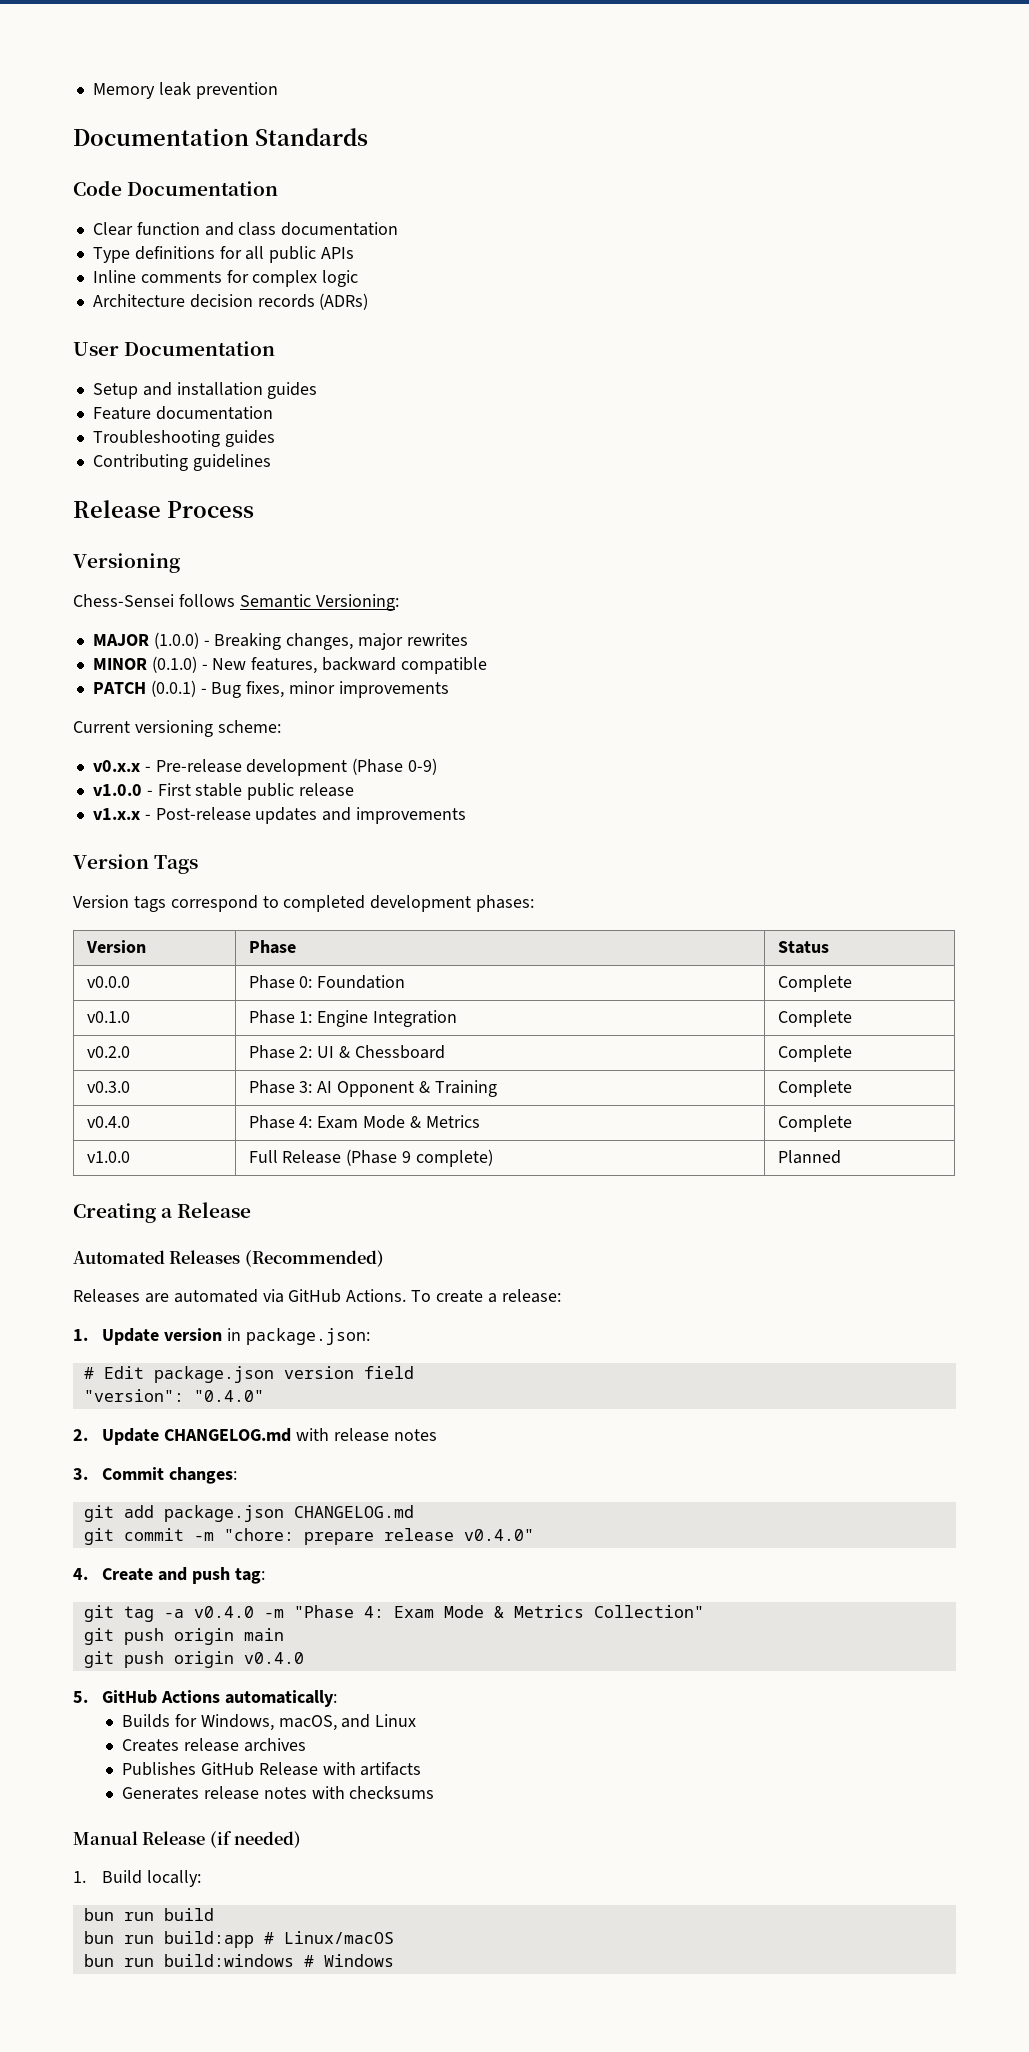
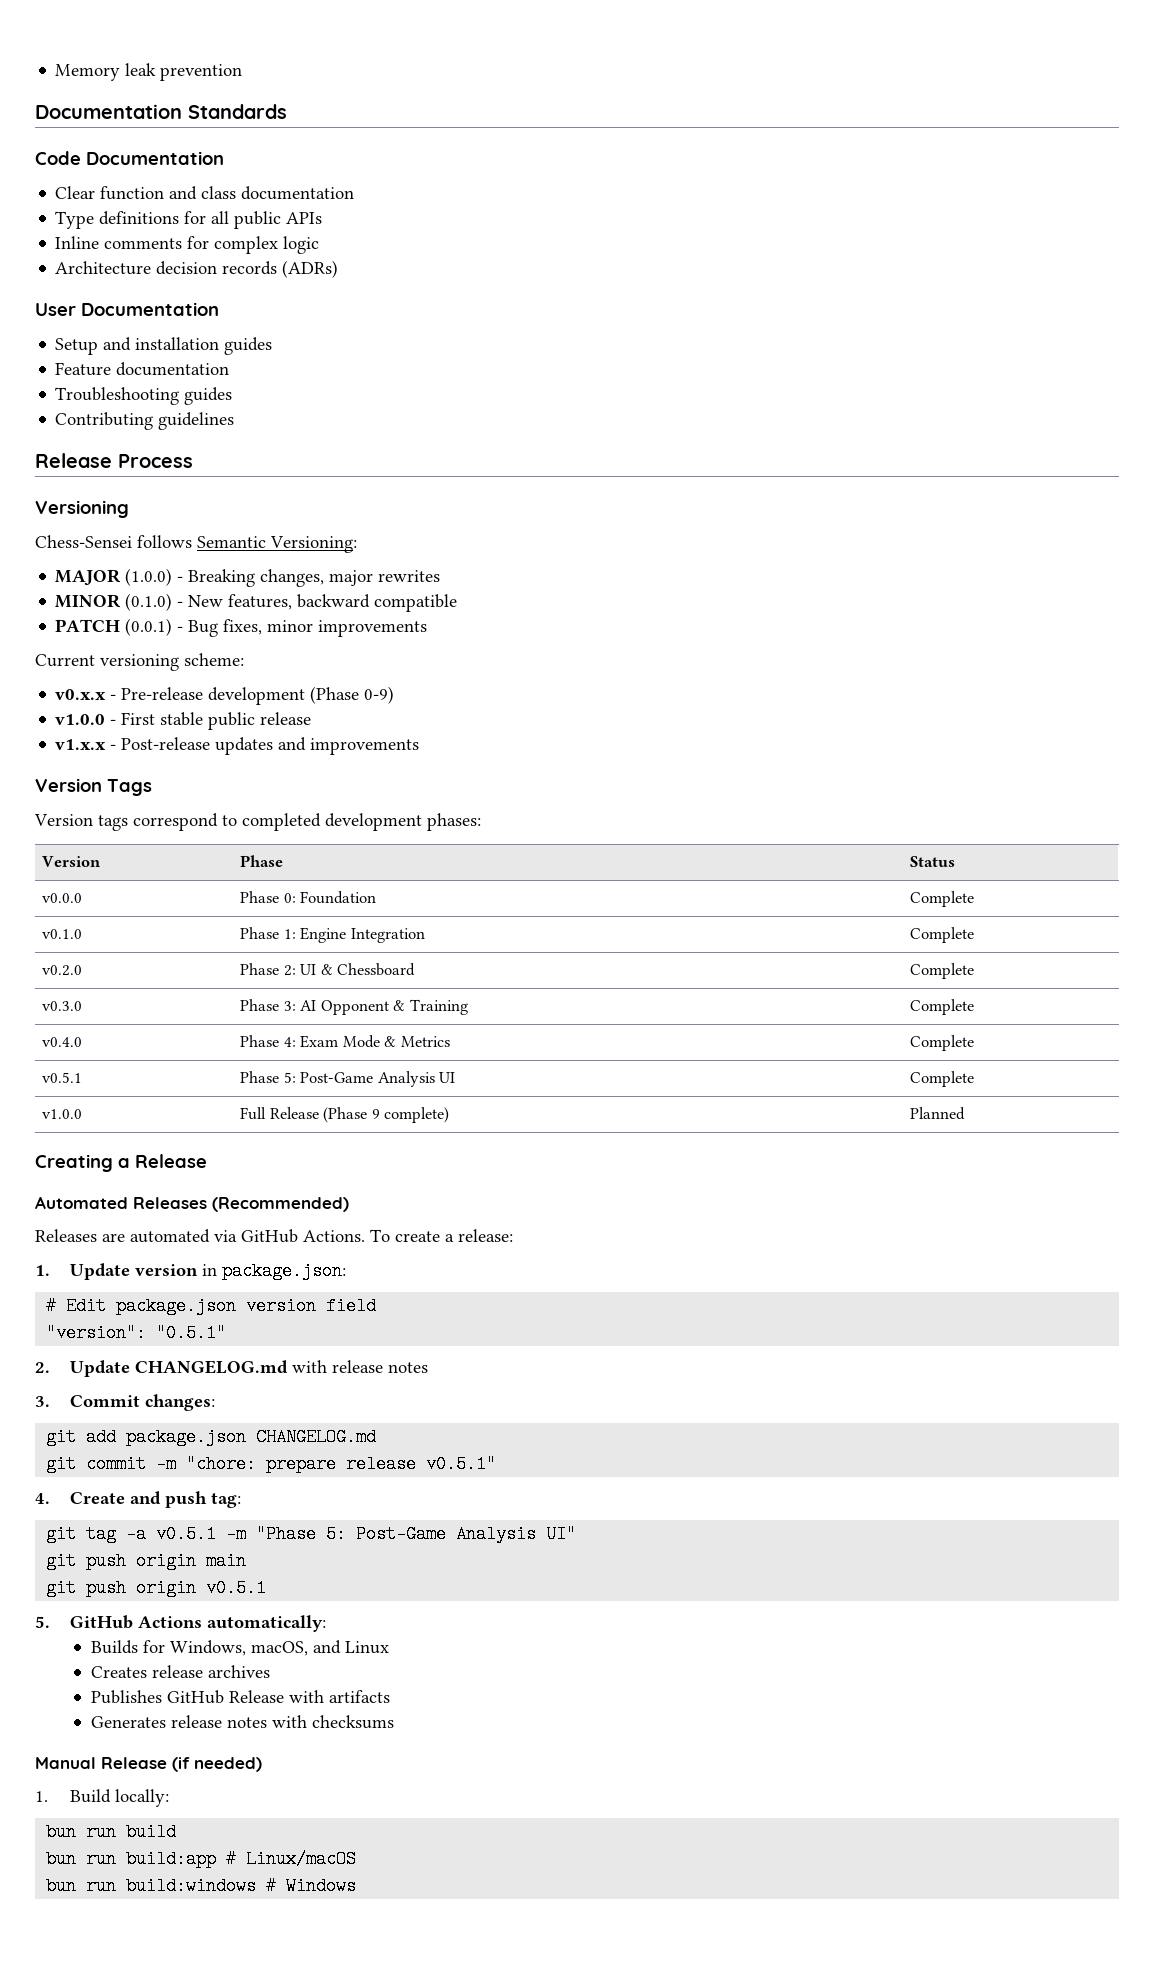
(852, 1123) none -> [42,1072,83,1083] [240,1071,456,1087] [910,1071,975,1087] // v0.5.1 | Phase 5: Post-Game Analysis UI | Complete
[193,1390,264,1402] "0.4.0" -> [156,1324,227,1342] "0.5.1"
[463,1529,534,1541] v0.4.0" -> [426,1455,497,1473] v0.5.1"
[193,1606,254,1618] v0.4.0 -> [156,1525,217,1543] v0.5.1
[363,1605,704,1618] 4: Exam Mode & Metrics Collection" -> [326,1525,577,1543] 5: Post-Game Analysis UI"
[243,1652,304,1664] v0.4.0 -> [206,1579,267,1597] v0.5.1

